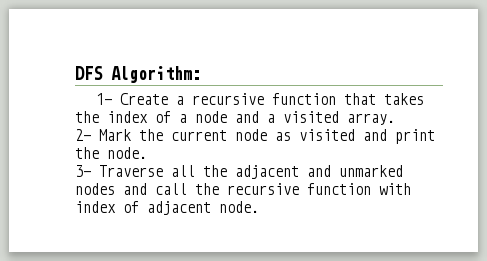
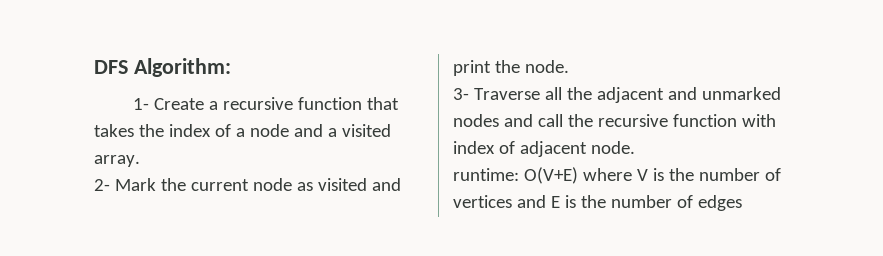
(259, 207) none -> [453,167,781,184] [453,195,742,211] // runtime: O(V+E) where V is the number of vertices and E is the number of edges

